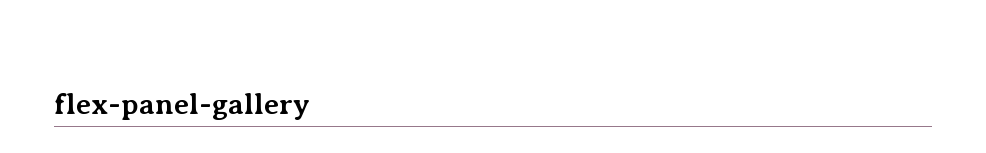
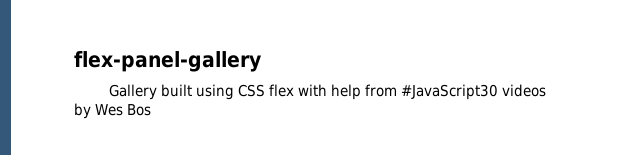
(310, 106) none -> [108,84,547,100] [74,103,152,119] // Gallery built using CSS flex with help from #JavaScript30 videos by Wes Bos

